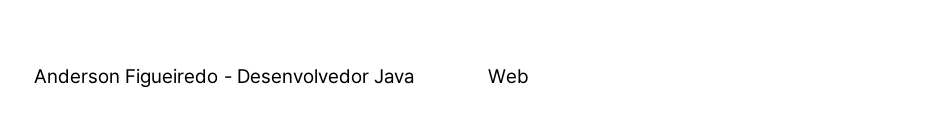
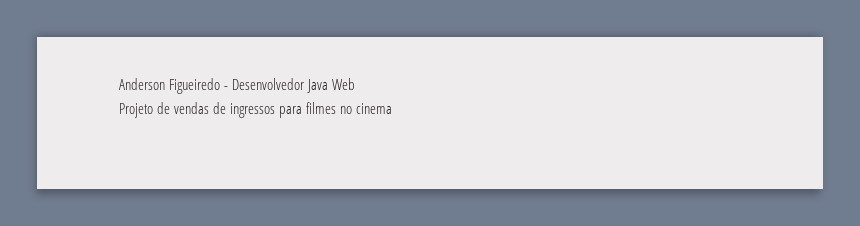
(529, 76) none -> [119,102,393,118] // Projeto de vendas de ingressos para filmes no cinema

